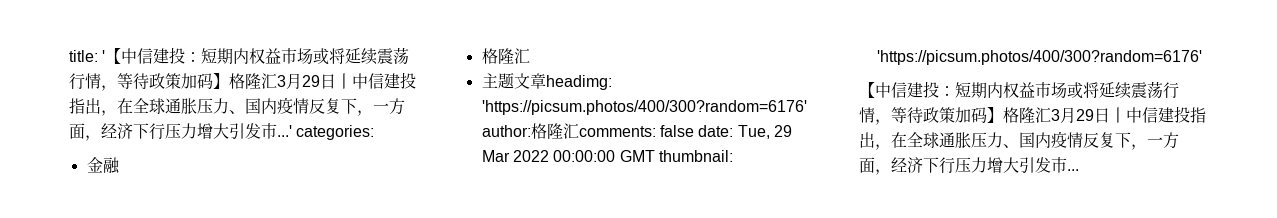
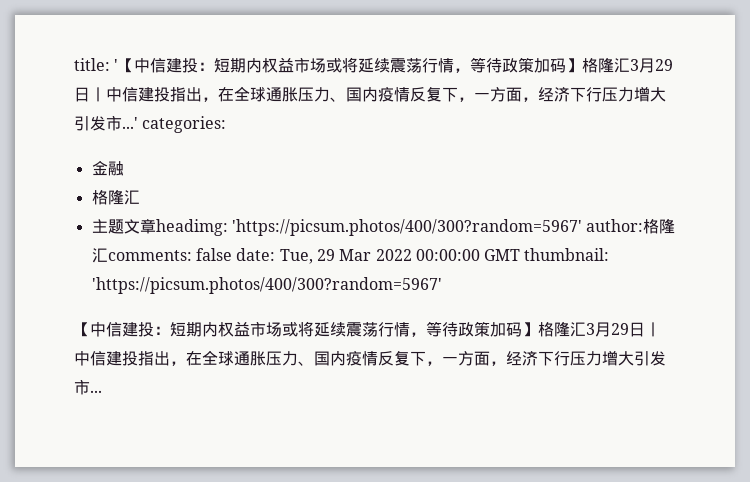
[481,100,807,115] 'https://picsum.photos/400/300?random=6176' -> [231,219,582,236] 'https://picsum.photos/400/300?random=5967'
[876,50,1202,65] 'https://picsum.photos/400/300?random=6176' -> [91,277,442,294] 'https://picsum.photos/400/300?random=5967'

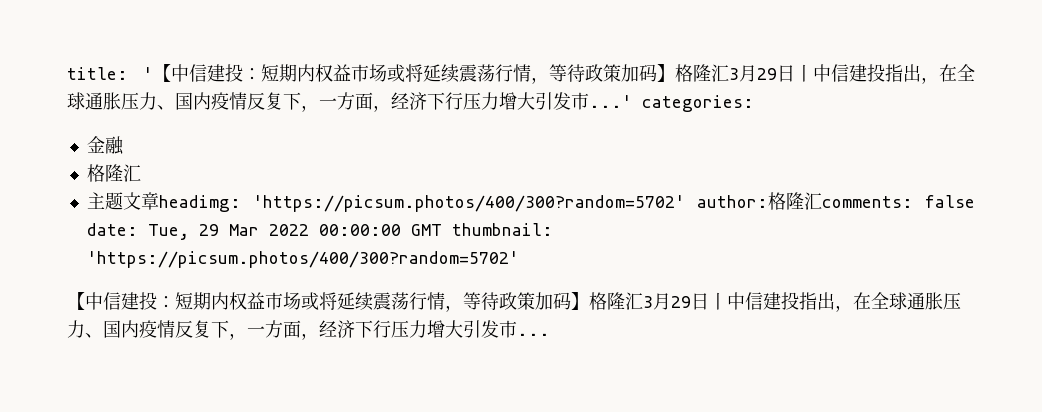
[231,219,582,236] 'https://picsum.photos/400/300?random=5967' -> [252,195,685,212] 'https://picsum.photos/400/300?random=5702'
[91,277,442,294] 'https://picsum.photos/400/300?random=5967' -> [86,251,519,268] 'https://picsum.photos/400/300?random=5702'

